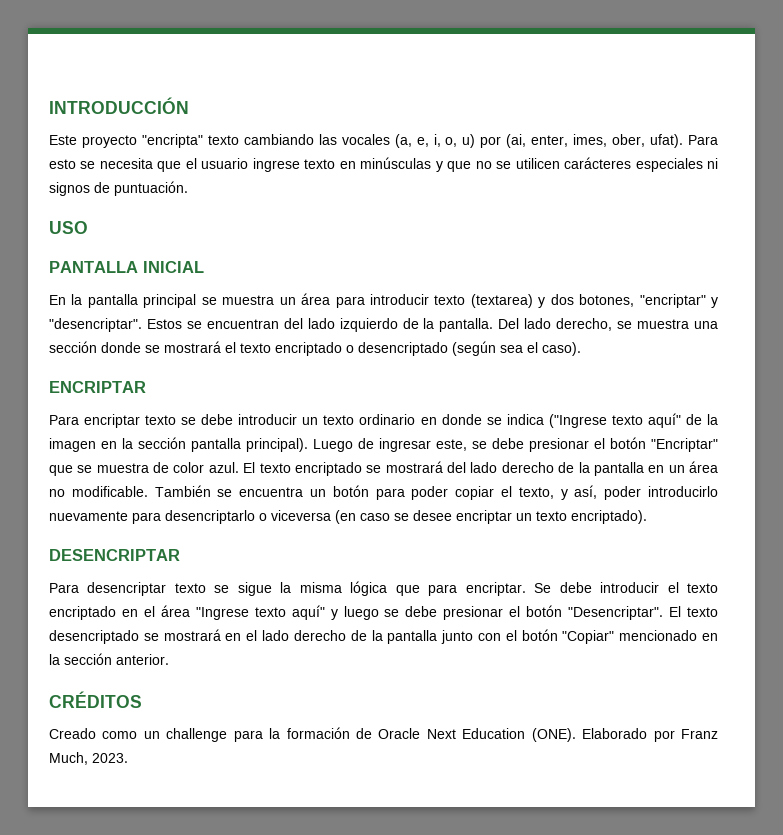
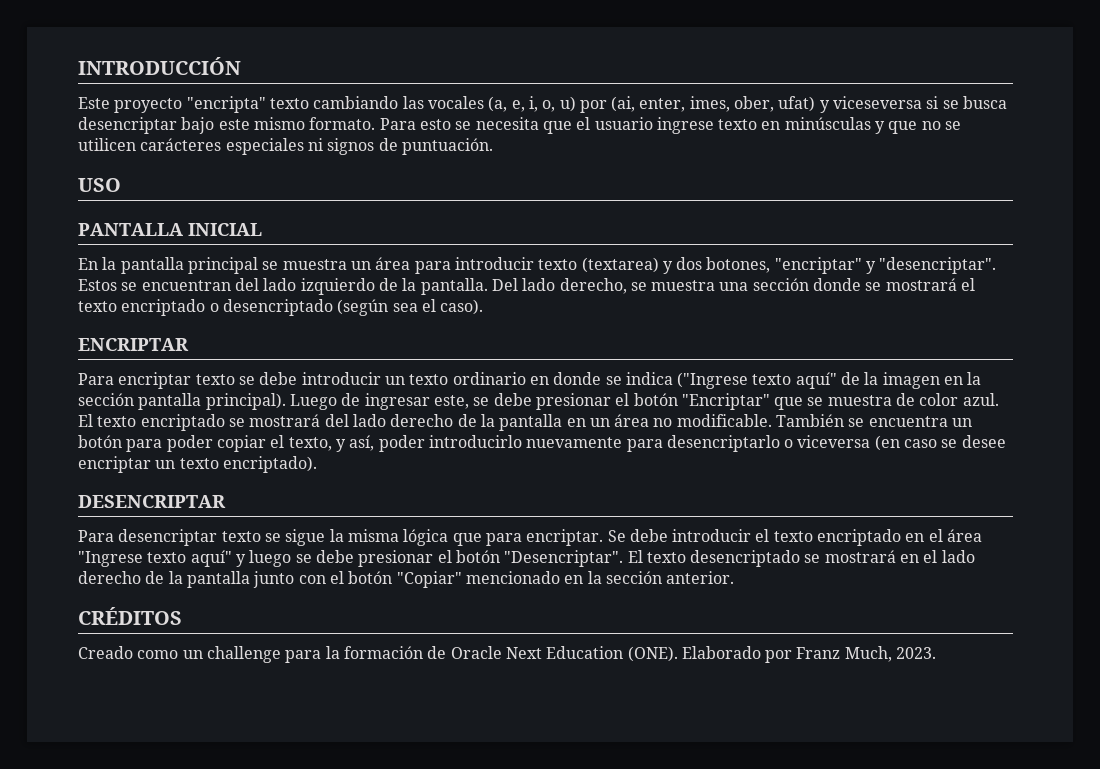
[650,134,684,148] ufat). -> [778,96,1008,113] [78,117,376,134] ufat) y viceseversa si se busca desencriptar bajo este mismo formato.

